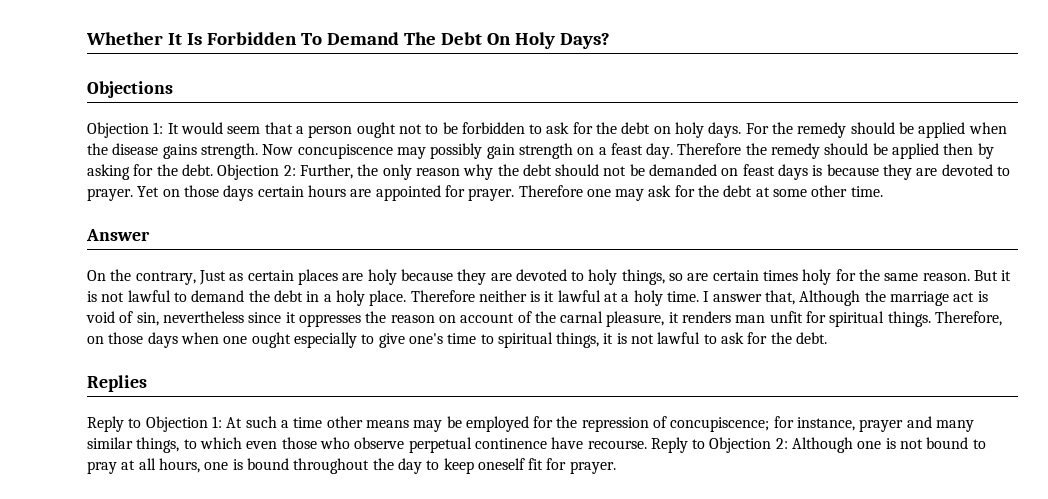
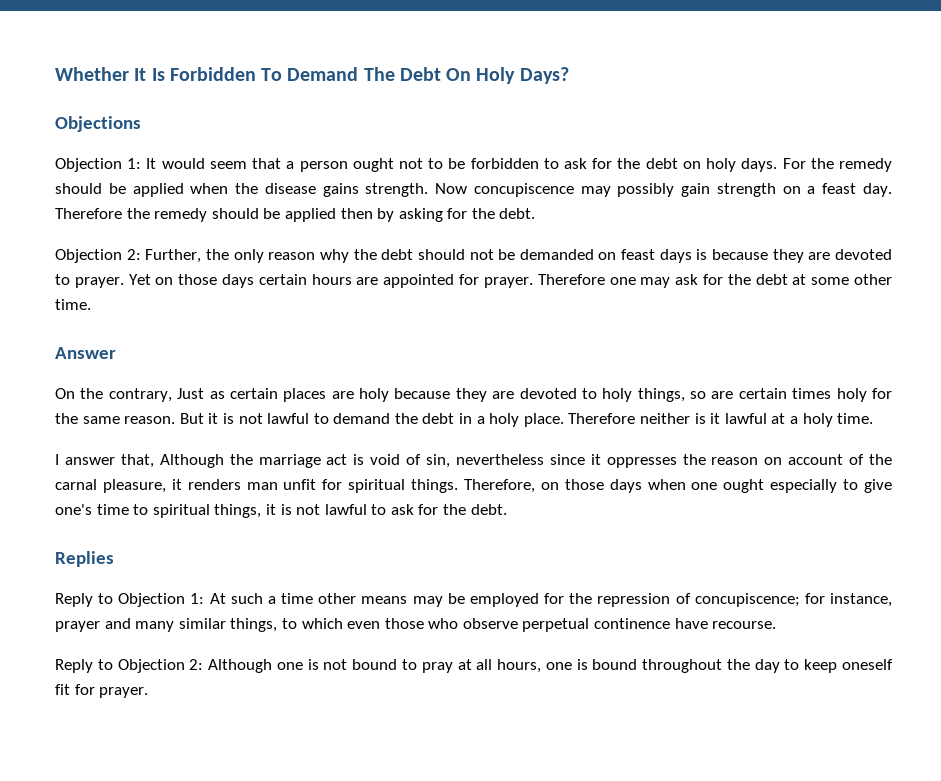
(213, 170) none -> (536, 213) //
(700, 296) none -> (874, 418) //
(647, 444) none -> (777, 625) //

